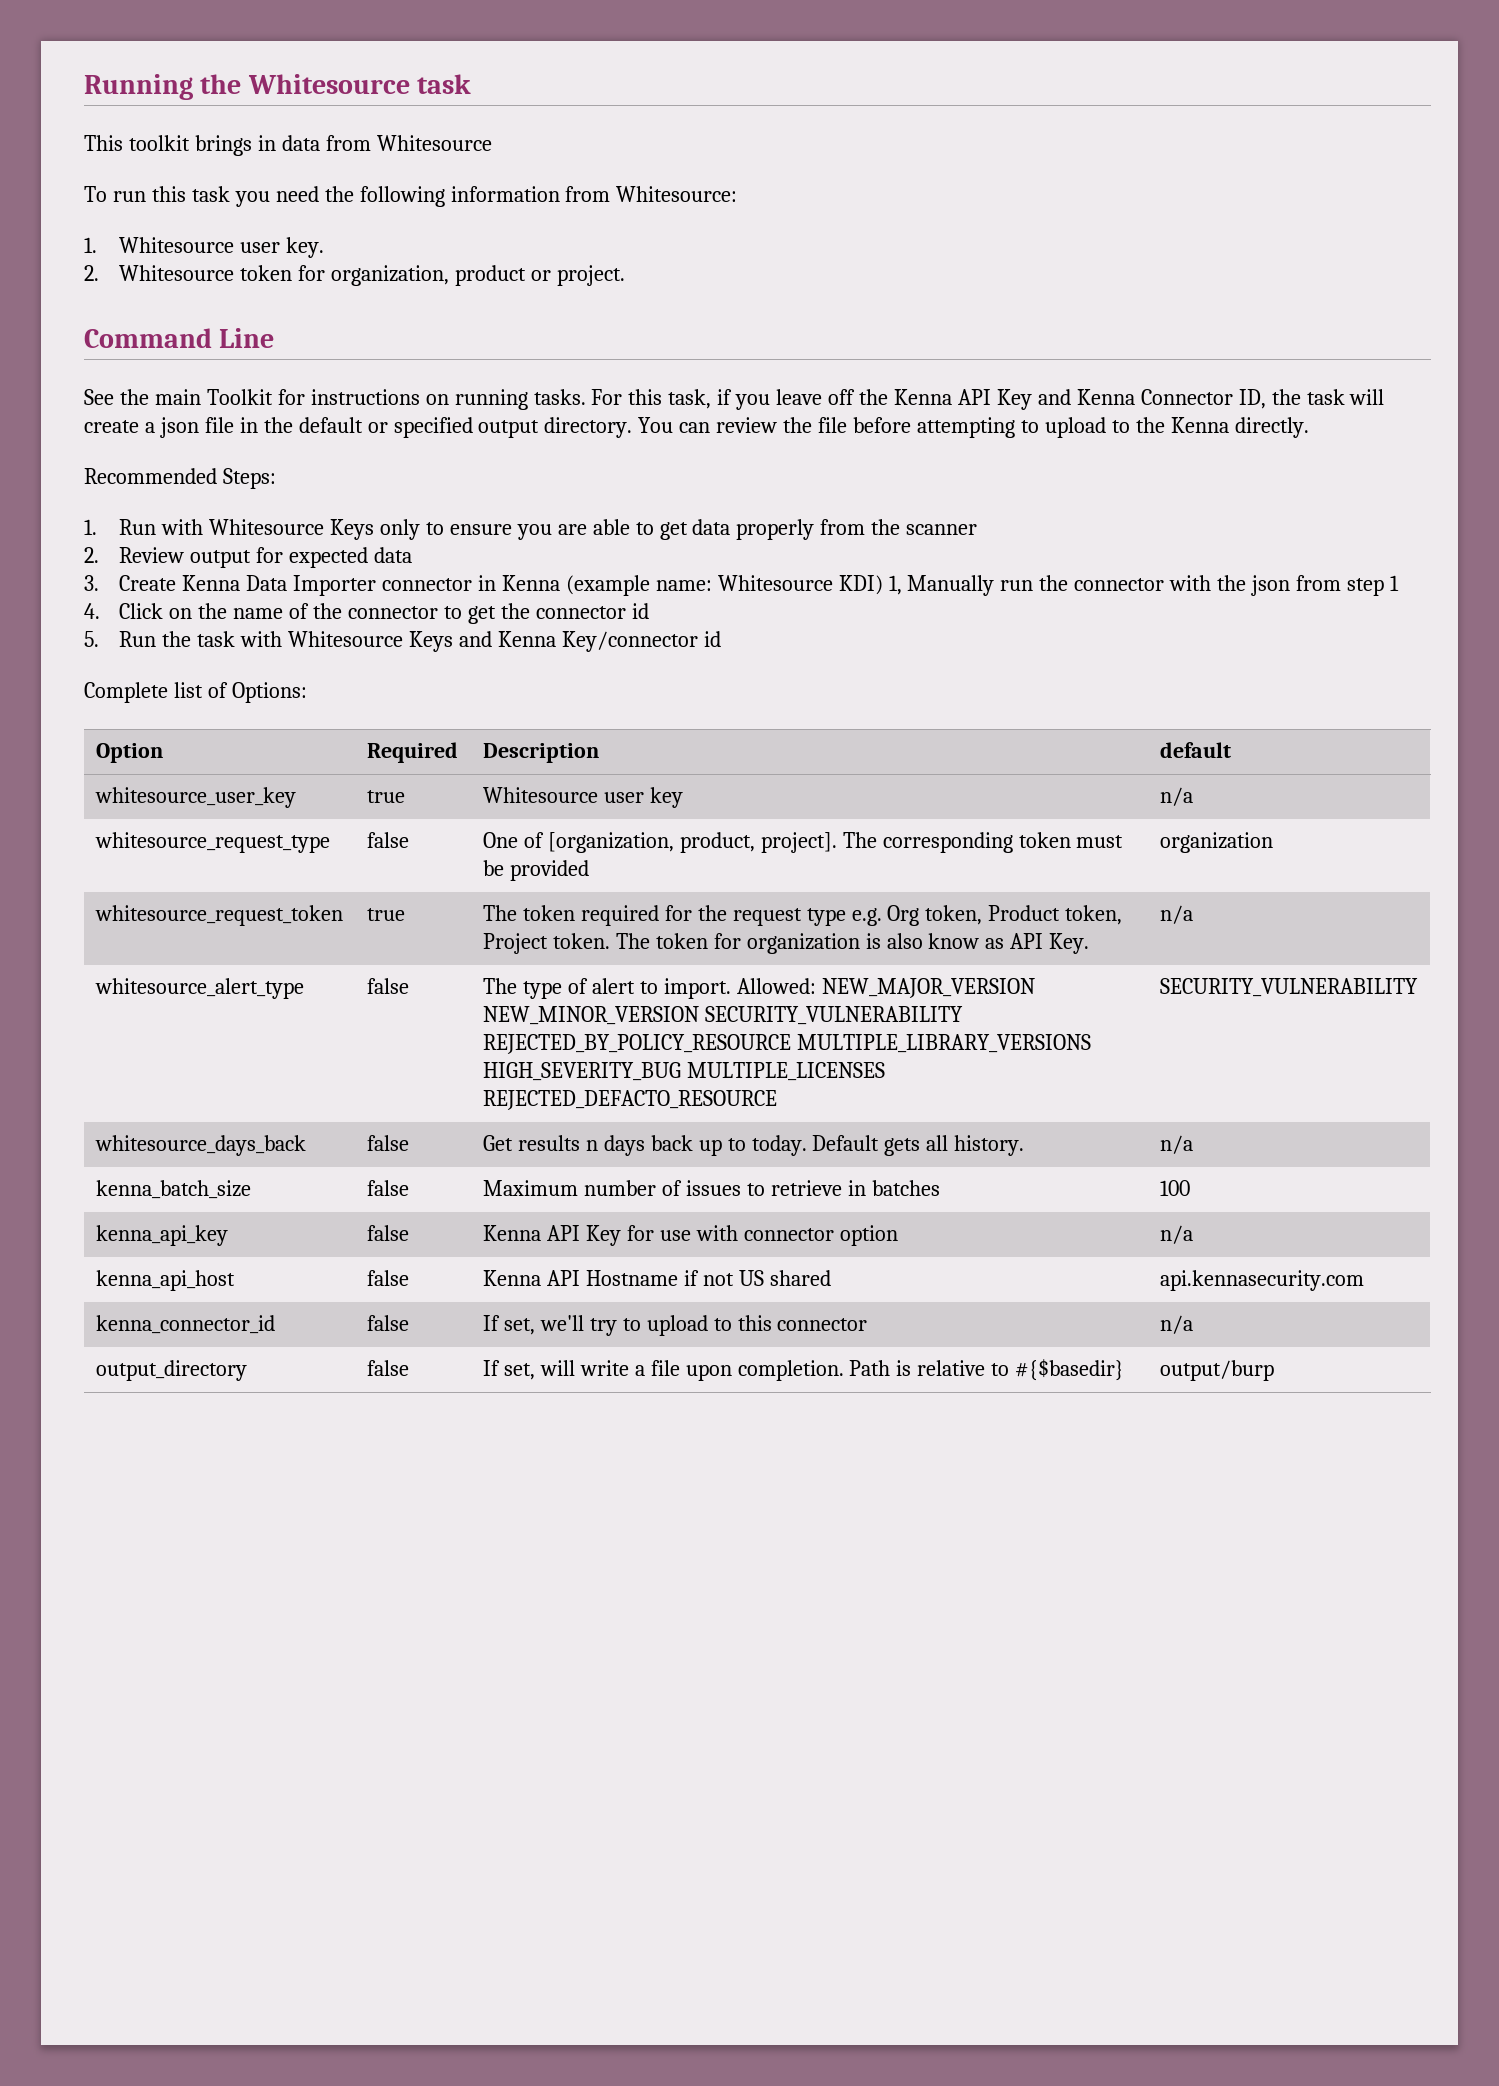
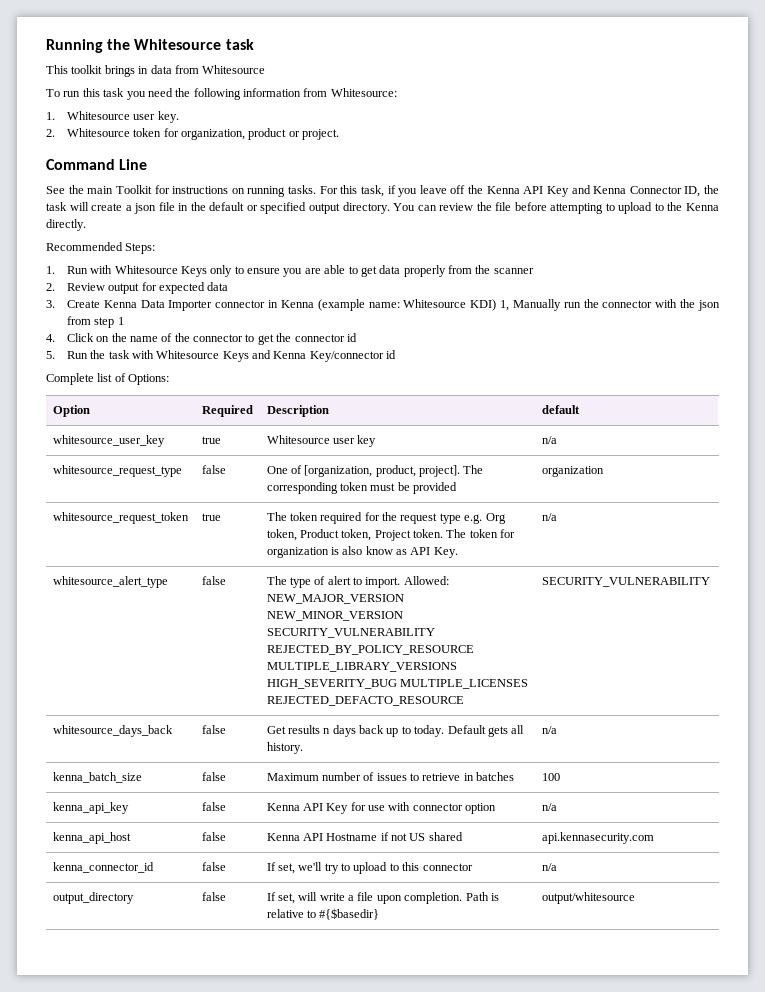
[1159,1360,1274,1381] output/burp -> [541,892,635,904] output/whitesource

